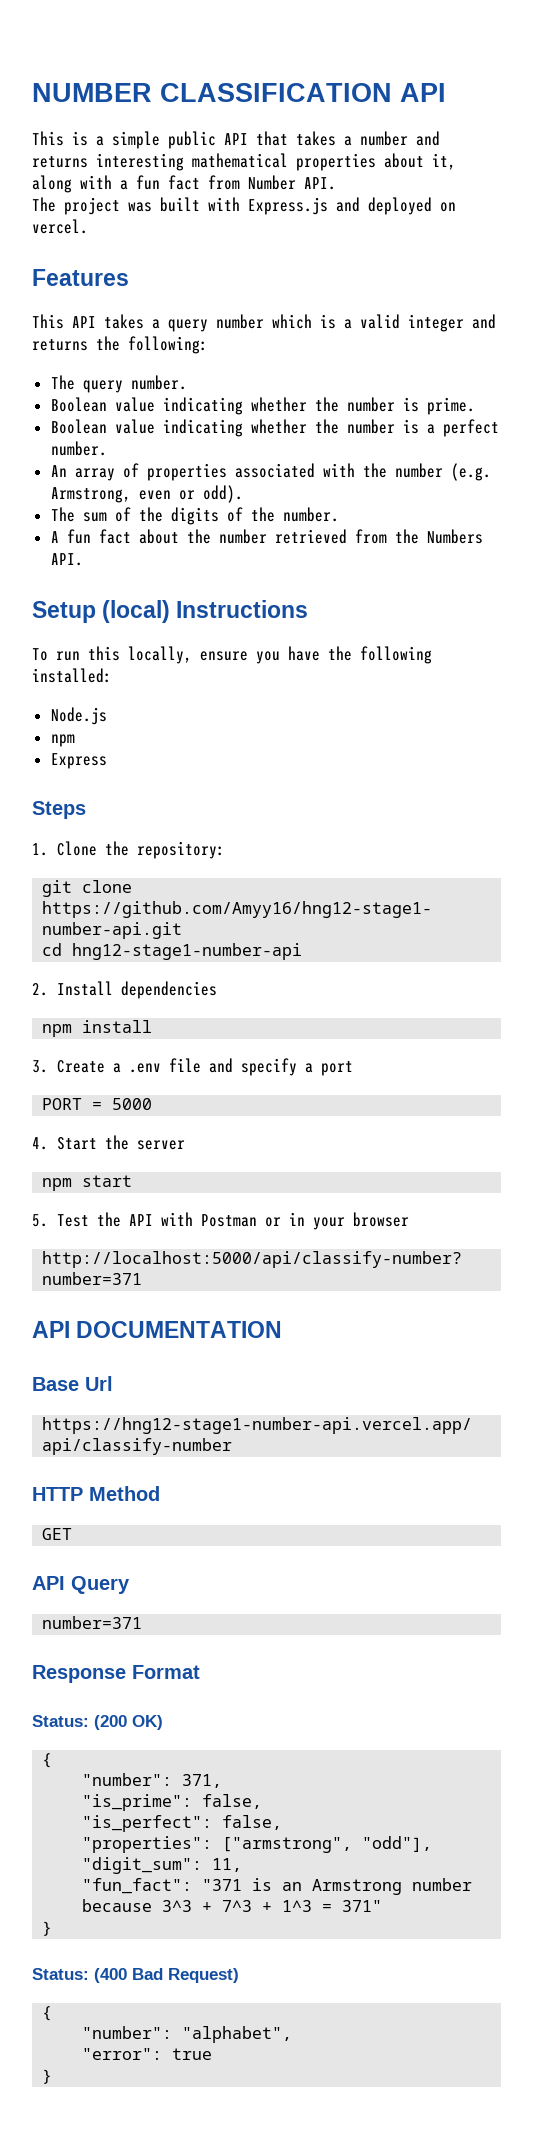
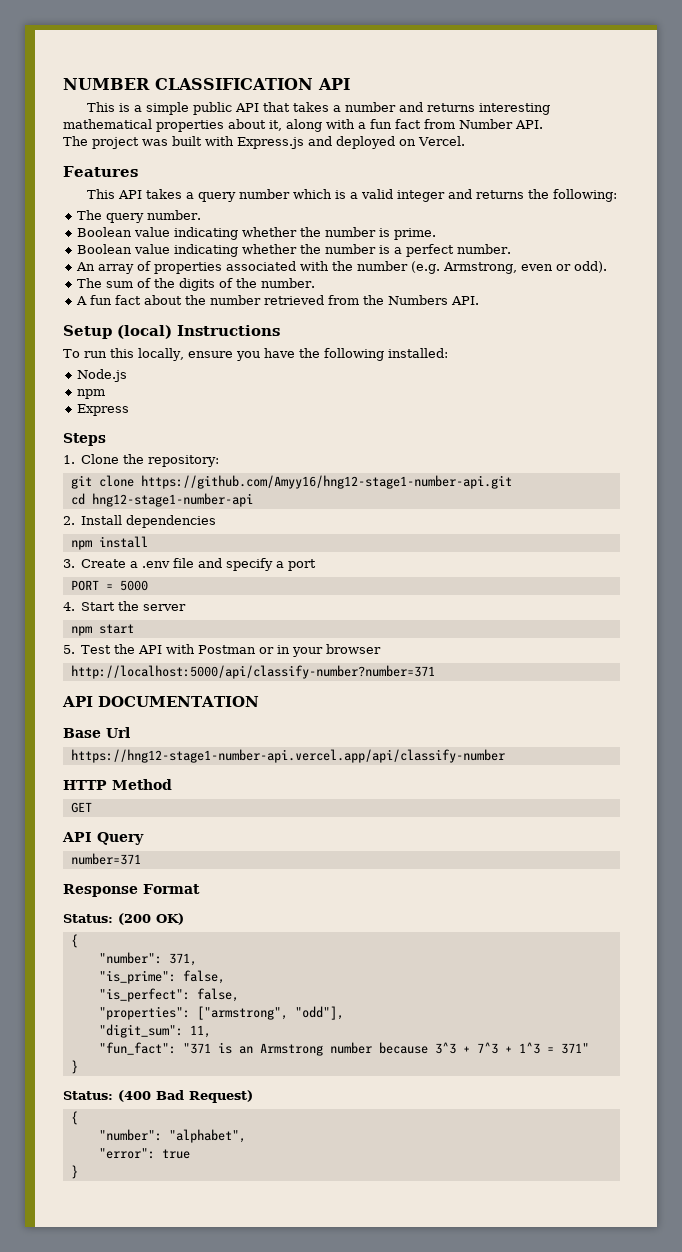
[32,219,88,234] vercel. -> [418,136,465,146] Vercel.

